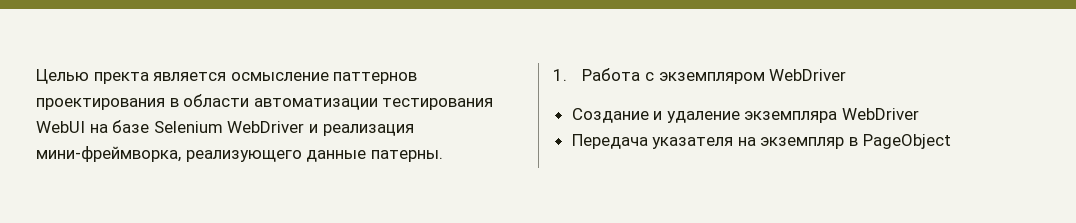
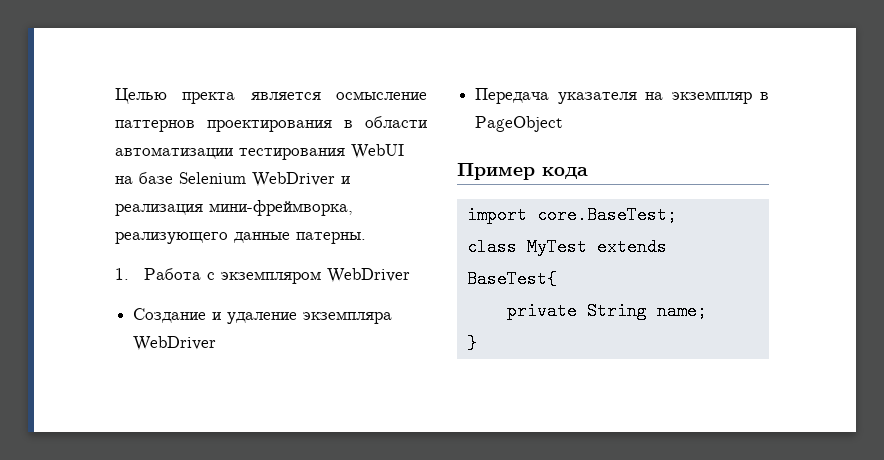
(951, 141) none -> [457,163,588,180] [466,206,677,224] [466,238,667,256] [466,270,557,288] [506,302,707,320] [466,334,477,352] // Пример кода // import core.BaseTest; // class MyTest extends BaseTest{ // private String name; // }

